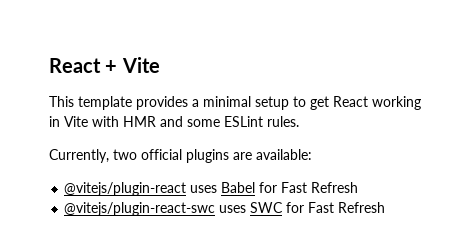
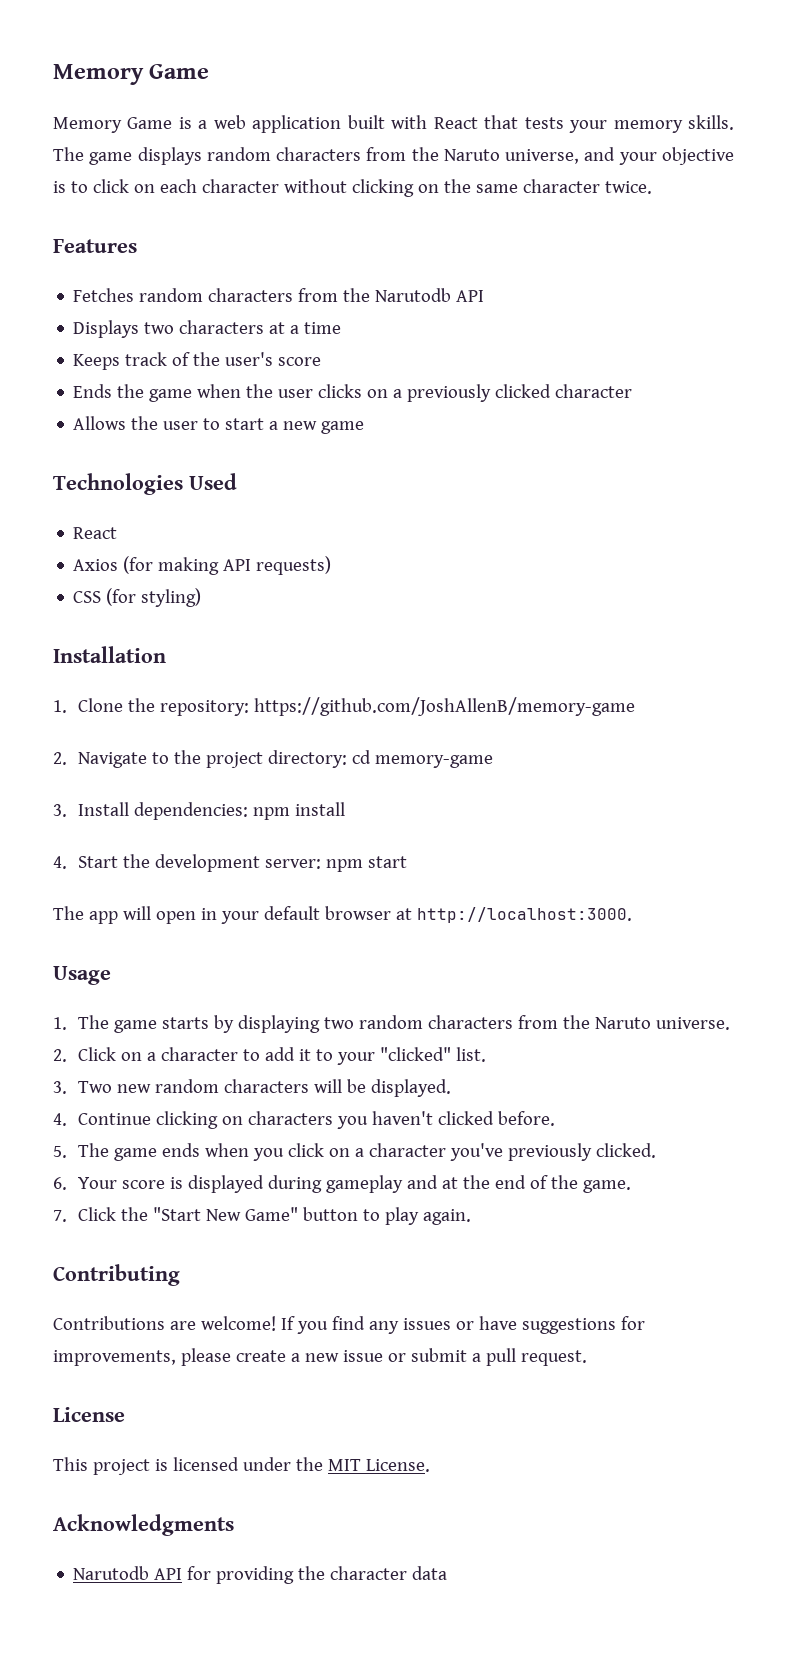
[49,57,160,73] [49,96,421,110] [49,116,299,127] [49,149,312,163] [64,182,359,196] [64,202,386,216] React + Vite // This template provides a minimal setup to get React working in Vite with HMR and some ESLint rules. // Currently, two official plugins are available: // @vitejs/plugin-react uses Babel for Fast Refresh // @vitejs/plugin-react-swc uses SWC for Fast Refresh -> [53,64,210,85] [53,115,734,133] [53,147,734,165] [53,179,652,197] [53,239,137,253] [73,288,485,302] [73,320,342,338] [73,352,322,370] [73,384,633,402] [73,416,365,434] [53,473,237,495] [73,527,118,539] [73,556,332,575] [73,588,202,607] [53,646,166,663] [53,697,635,716] [53,750,493,768] [53,802,345,820] [53,854,407,872] [53,906,632,924] [53,966,111,985] [53,1015,730,1033] [53,1047,486,1065] [53,1079,451,1097] [53,1111,555,1129] [53,1143,656,1161] [53,1175,631,1193] [53,1207,471,1225] [53,1264,180,1286] [53,1316,645,1334] [53,1348,587,1366] [53,1407,125,1422] [53,1457,430,1475] [53,1514,234,1536] [73,1566,448,1584] Memory Game // Memory Game is a web application built with React that tests your memory skills. The game displays random characters from the Naruto universe, and your objective is to click on each character without clicking on the same character twice. // Features // Fetches random characters from the Narutodb API // Displays two characters at a time // Keeps track of the user's score // Ends the game when the user clicks on a previously clicked character // Allows the user to start a new game // Technologies Used // React // Axios (for making API requests) // CSS (for styling) // Installation // 1. Clone the repository: https://github.com/JoshAllenB/memory-game // 2. Navigate to the project directory: cd memory-game // 3. Install dependencies: npm install // 4. Start the development server: npm start // The app will open in your default browser at http://localhost:3000. // Usage // 1. The game starts by displaying two random characters from the Naruto universe. // 2. Click on a character to add it to your "clicked" list. // 3. Two new random characters will be displayed. // 4. Continue clicking on characters you haven't clicked before. // 5. The game ends when you click on a character you've previously clicked. // 6. Your score is displayed during gameplay and at the end of the game. // 7. Click the "Start New Game" button to play again. // Contributing // Contributions are welcome! If you find any issues or have suggestions for improvements, please create a new issue or submit a pull request. // License // This project is licensed under the MIT License. // Acknowledgments // Narutodb API for providing the character data

